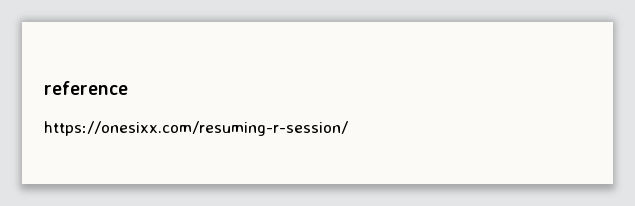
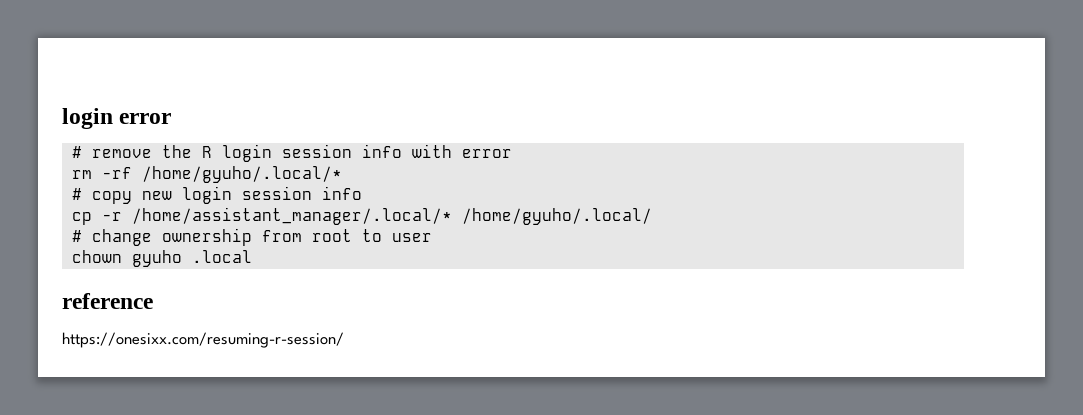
(44, 88) none -> [62,108,172,129] [71,144,512,162] [71,166,342,183] [71,186,362,204] [71,207,652,225] [71,228,432,246] [71,250,252,267] login error // # remove the R login session info with error // rm -rf /home/gyuho/.local/* // # copy new login session info // cp -r /home/assistant_manager/.local/* /home/gyuho/.local/ // # change ownership from root to user // chown gyuho .local //

